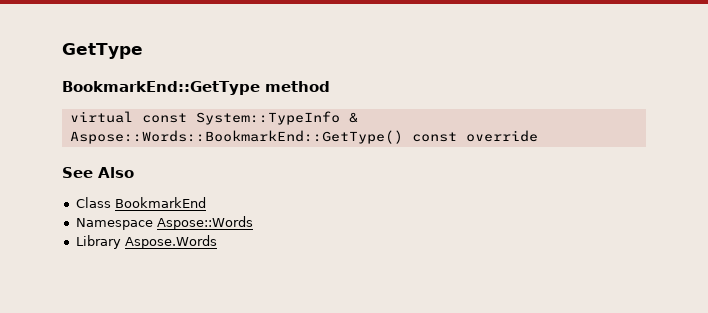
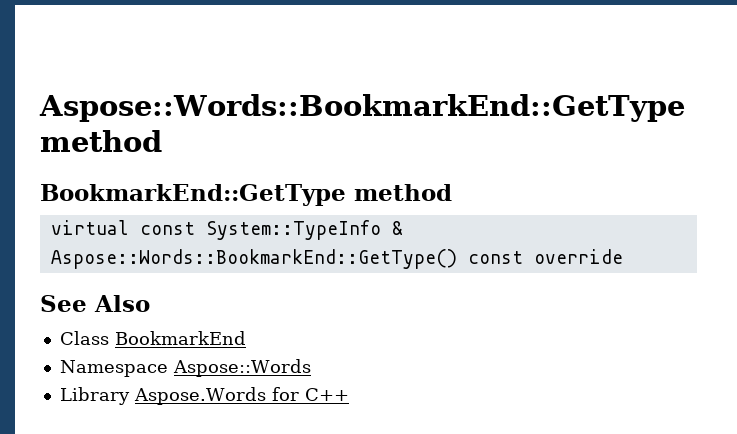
[62,43,143,59] GetType -> [39,94,685,122] [40,130,162,152] Aspose::Words::BookmarkEnd::GetType method
(217, 242) none -> [271,387,349,401] for C++

